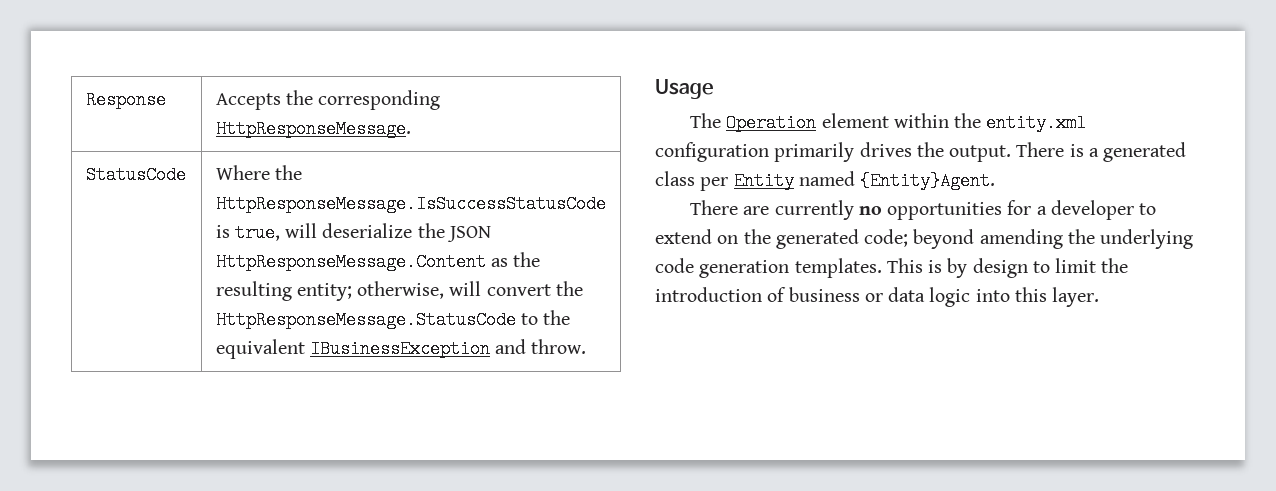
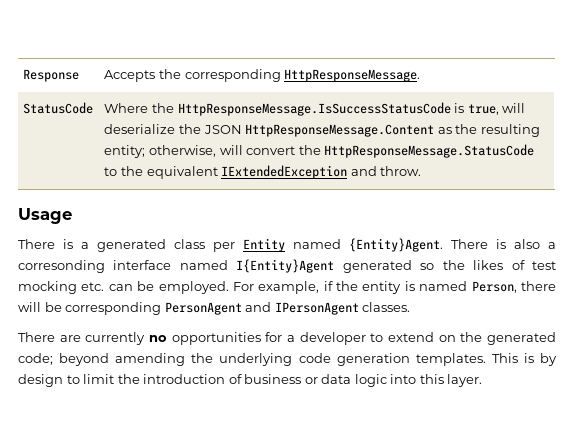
[309,340,490,358] IBusinessException -> [221,165,348,179] IExtendedException
[690,113,1087,132] [655,142,1012,162] The Operation element within the entity.xml configuration primarily drives the output. -> (72, 216) none
(996, 181) none -> [451,239,556,249] [18,259,556,273] [18,281,556,294] [18,302,411,315] There is also a corresonding interface named I{Entity}Agent generated so the likes of test mocking etc. can be employed. For example, if the entity is named Person, there will be corresponding PersonAgent and IPersonAgent classes.

